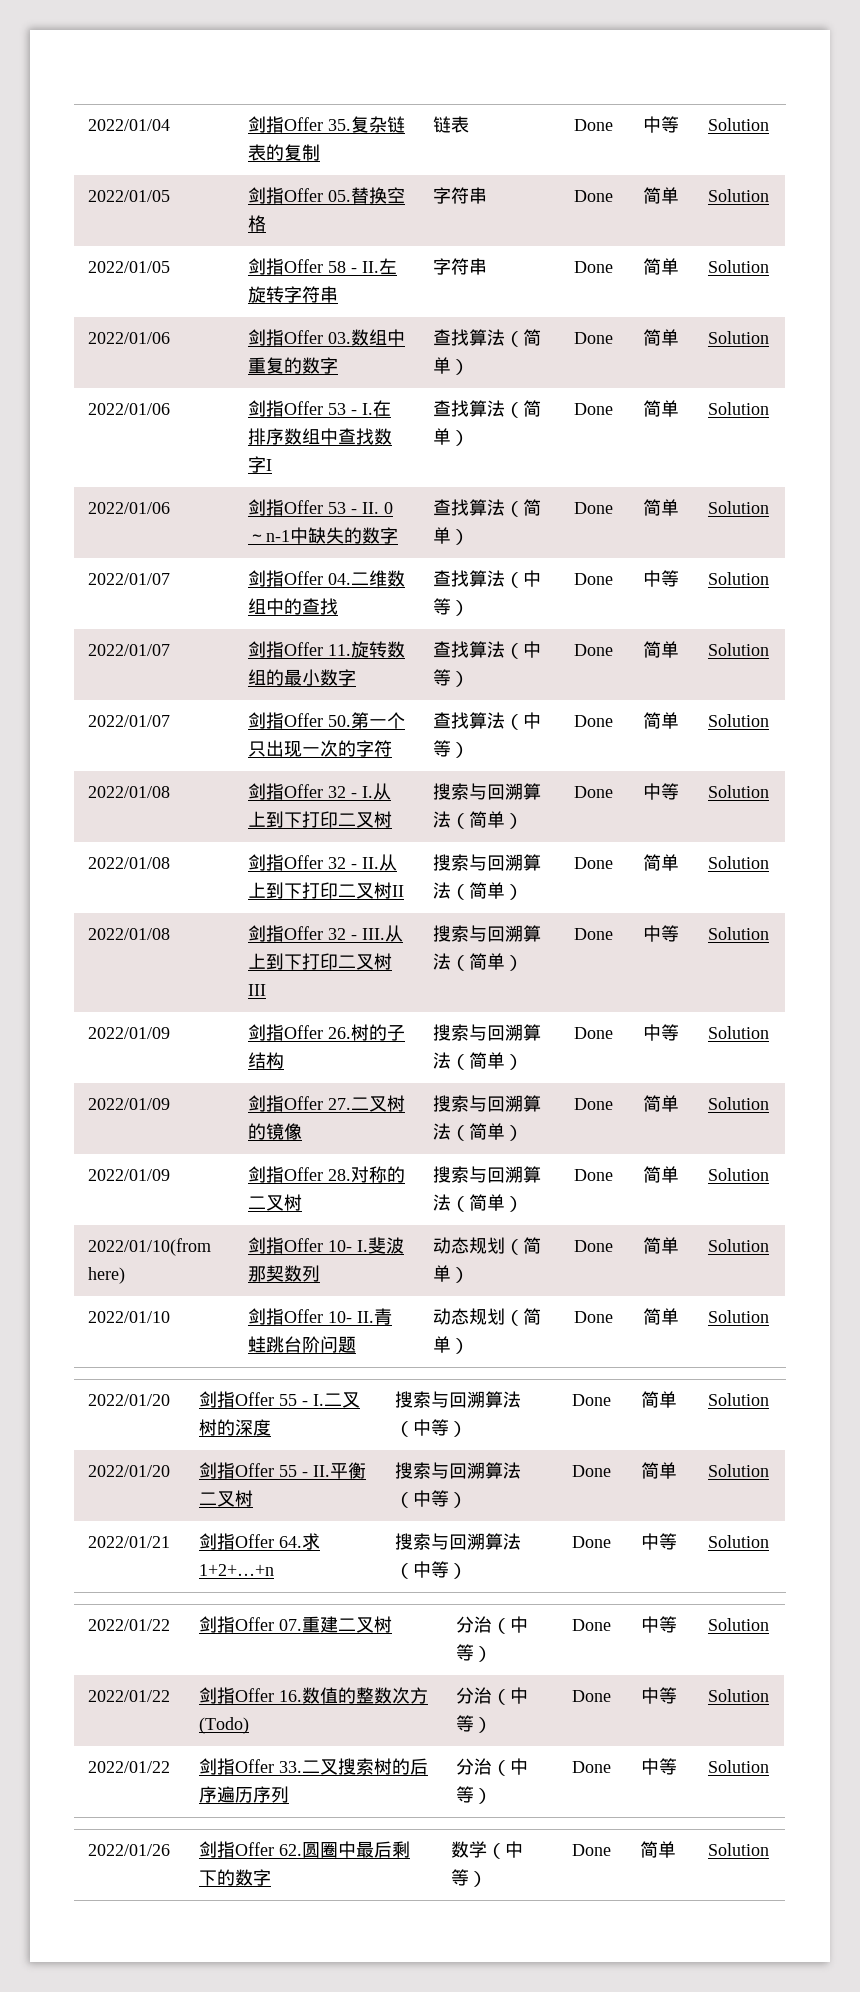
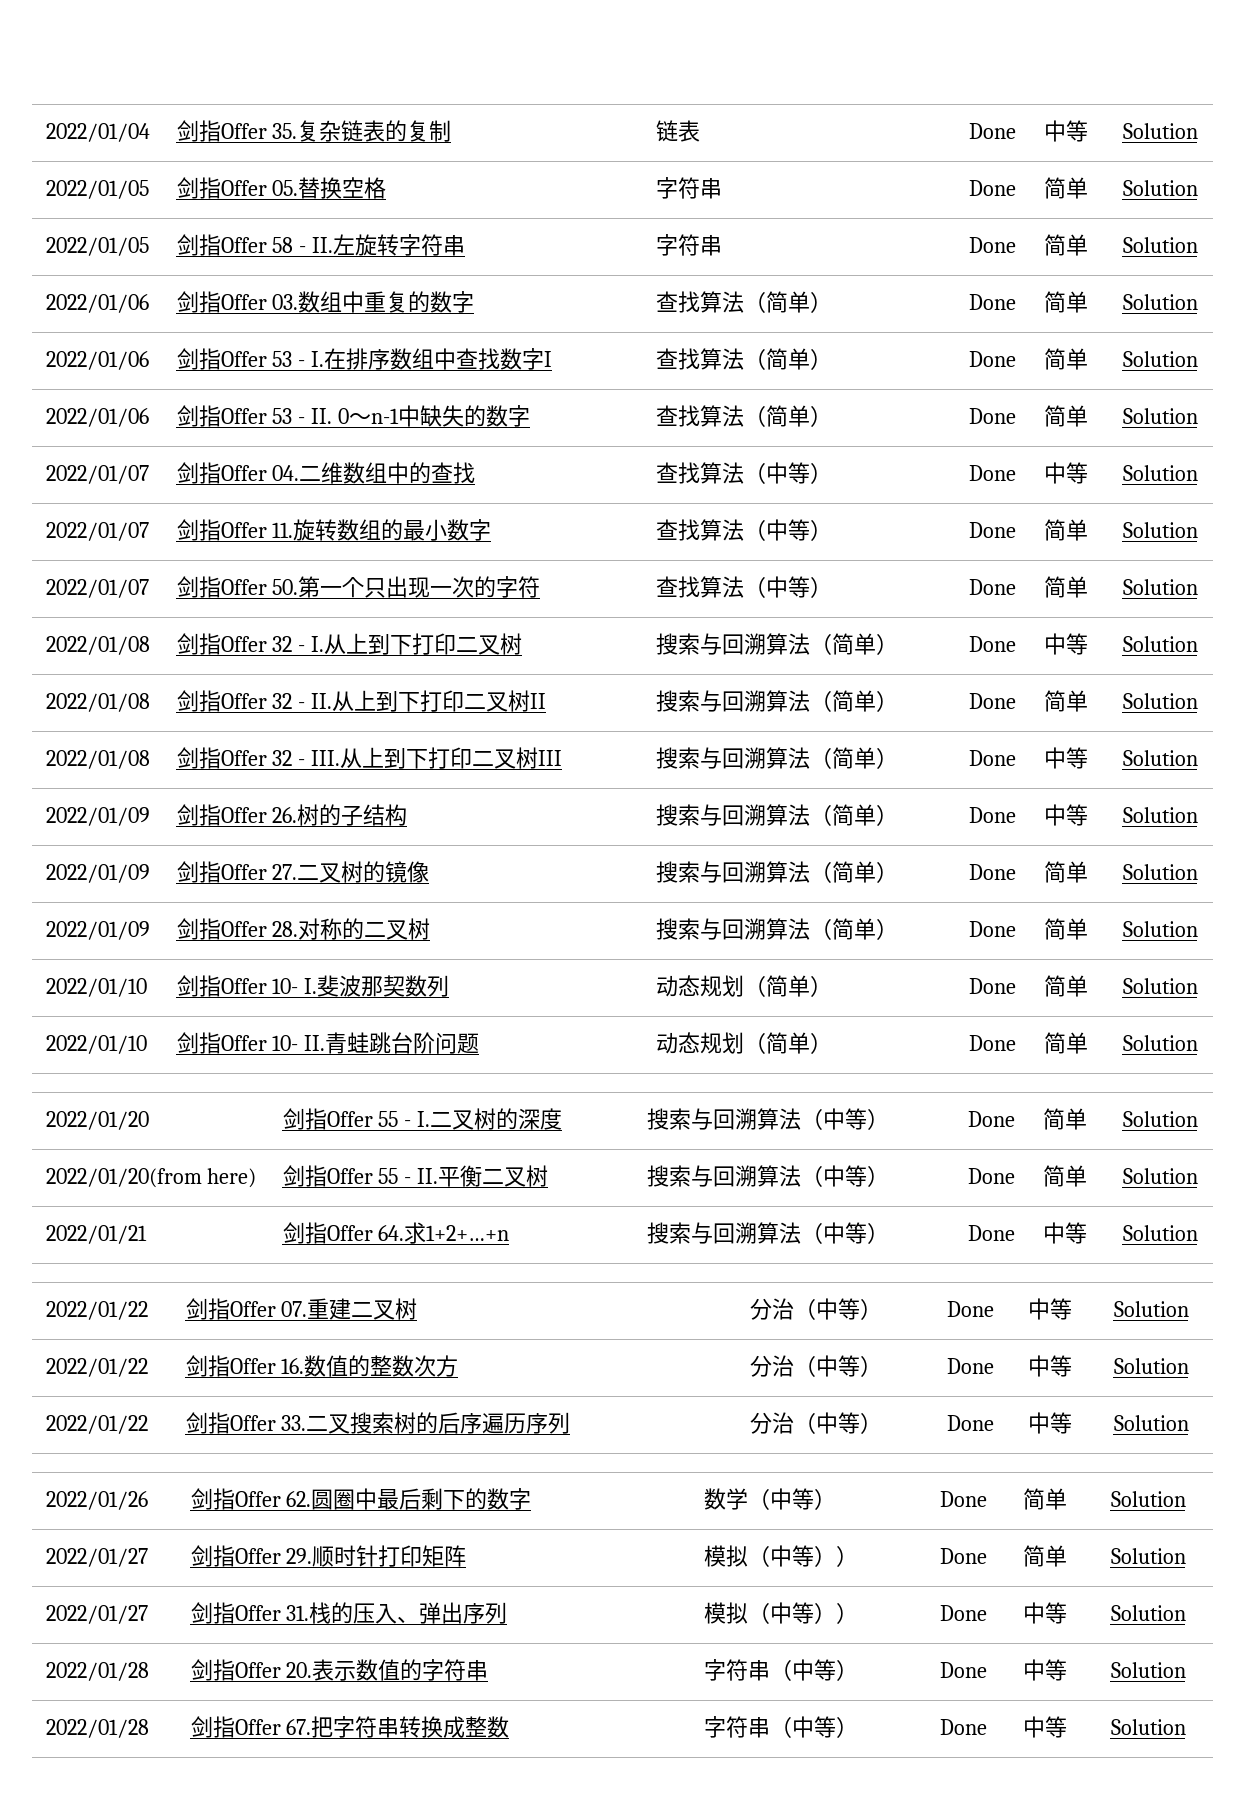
[88,1238,212,1256] [88,1267,126,1284] 2022/01/10(from here) -> [45,978,147,997] 2022/01/10
[88,1465,171,1477] 2022/01/20 -> [45,1168,257,1188] 2022/01/20(from here)
[199,1717,250,1734] (Todo) -> (459, 1366) none
(770, 1849) none -> [45,1548,148,1567] [190,1545,467,1567] [703,1545,858,1567] [939,1548,987,1564] [1022,1545,1067,1567] [1110,1548,1186,1564] [45,1605,148,1624] [190,1602,508,1624] [703,1602,858,1624] [939,1605,987,1621] [1022,1602,1067,1624] [1110,1605,1186,1621] [45,1662,149,1681] [190,1659,489,1681] [703,1659,858,1681] [939,1662,987,1678] [1022,1659,1067,1681] [1110,1662,1186,1678] [45,1719,149,1738] [190,1716,510,1738] [703,1716,858,1738] [939,1719,987,1735] [1022,1716,1067,1738] [1110,1719,1186,1735] // 2022/01/27 | 剑指Offer 29.顺时针打印矩阵 | 模拟（中等）） | Done | 简单 | Solution // 2022/01/27 | 剑指Offer 31.栈的压入、弹出序列 | 模拟（中等）） | Done | 中等 | Solution // 2022/01/28 | 剑指Offer 20.表示数值的字符串 | 字符串（中等） | Done | 中等 | Solution // 2022/01/28 | 剑指Offer 67.把字符串转换成整数 | 字符串（中等） | Done | 中等 | Solution

